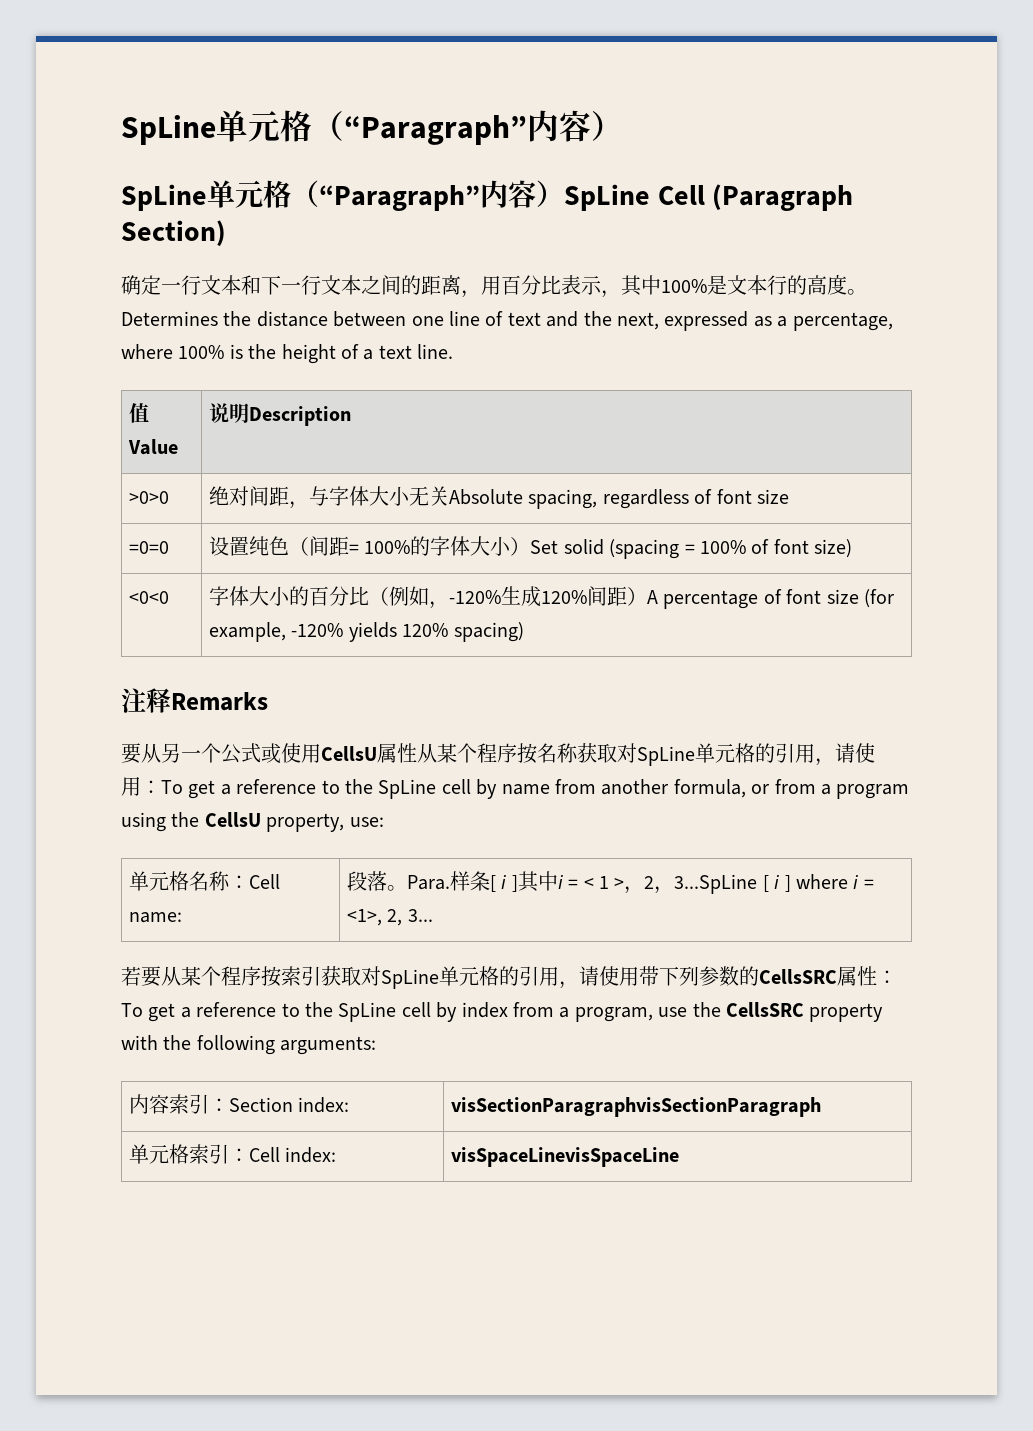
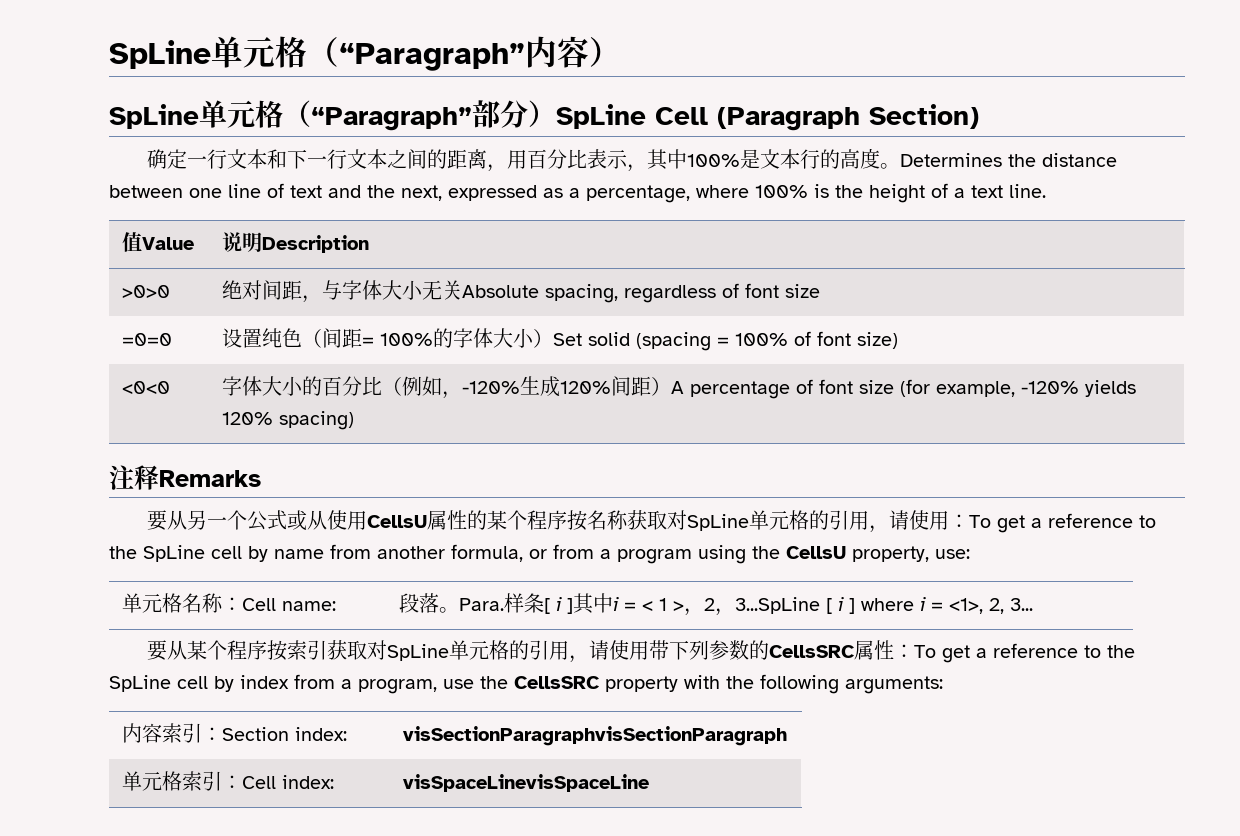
[480,180,536,208] 内容 -> [472,100,528,128] 部分
(281, 753) none -> [307,510,328,530] 从
[417,743,437,763] 从 -> [467,510,488,530] 的
[121,966,141,986] 若 -> (1034, 604) none

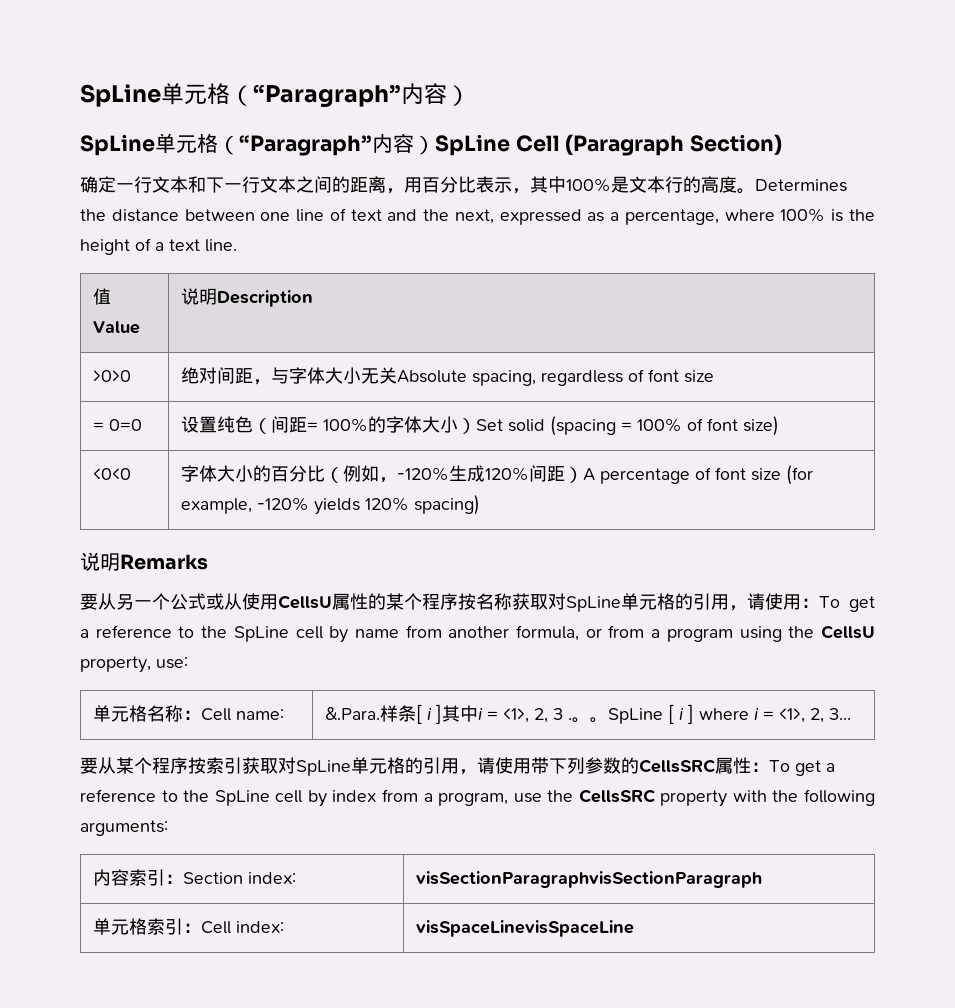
[472,100,528,128] 部分 -> [372,133,414,153] 内容
[122,333,173,346] =0=0 -> [92,419,142,431] = 0=0
[109,465,159,490] 注释 -> [80,552,120,571] 说明
[399,593,505,613] 段落。Para. -> [324,707,380,720] &.Para.
[642,597,821,616] < 1 >，2，3...SpLine -> [502,708,663,724] <1>, 2, 3 .。。SpLine

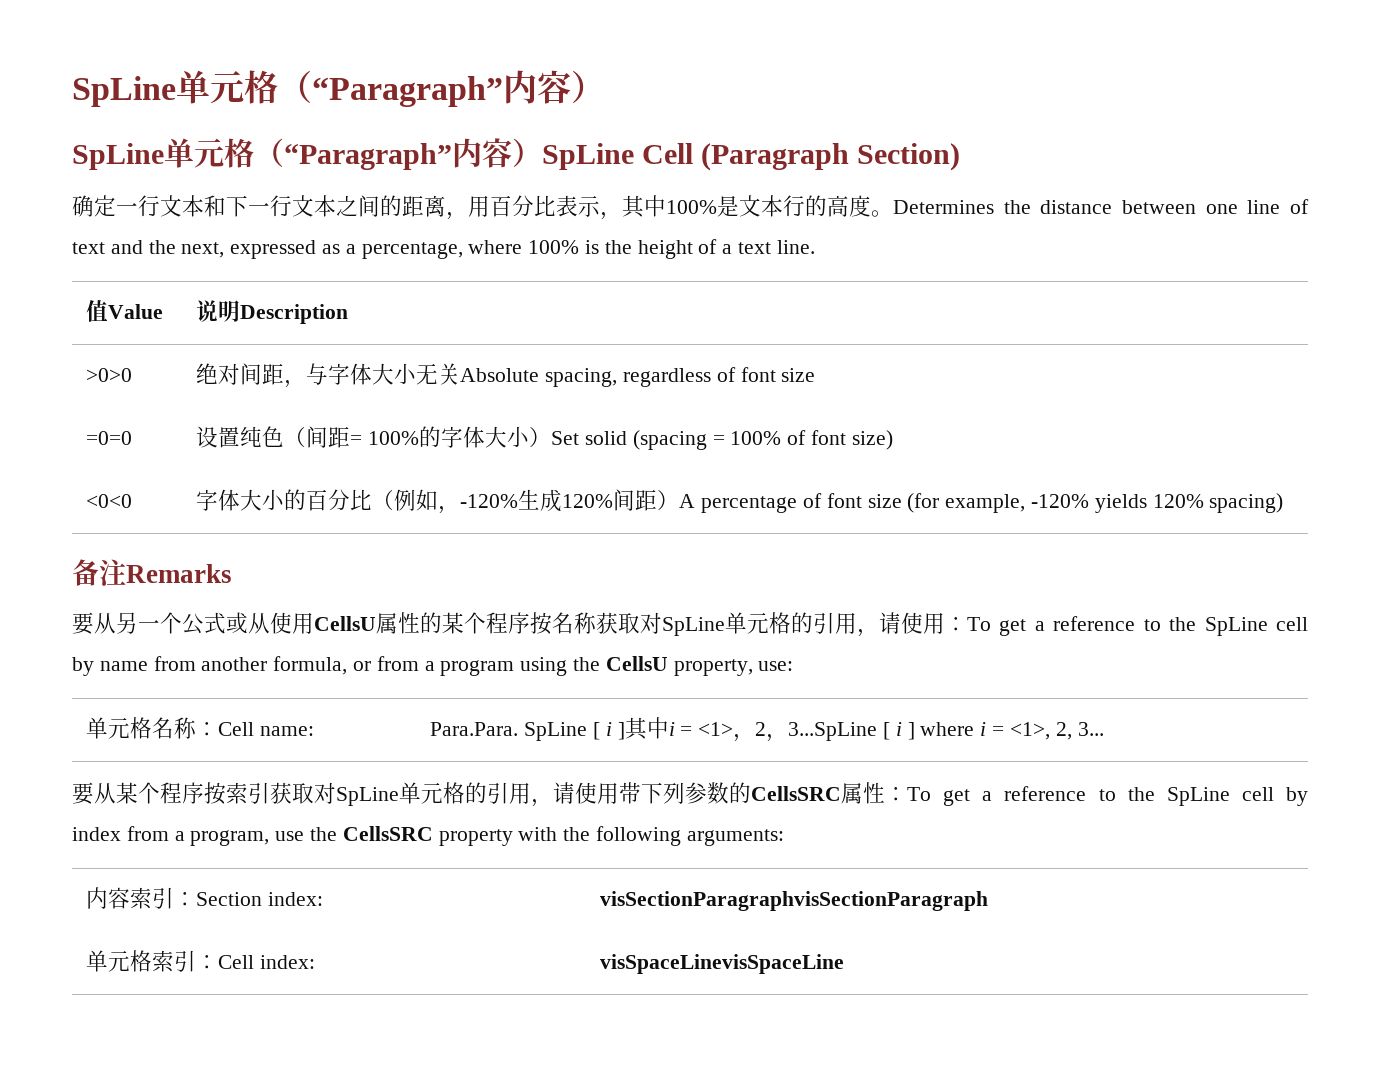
[92,419,142,431] = 0=0 -> [86,431,133,445] =0=0
[80,552,120,571] 说明 -> [72,559,126,586] 备注
[324,705,416,722] &.Para.样条 -> [430,722,588,741] Para.Para. SpLine
[502,708,663,724] <1>, 2, 3 .。。SpLine -> [698,722,878,742] <1>，2，3...SpLine

